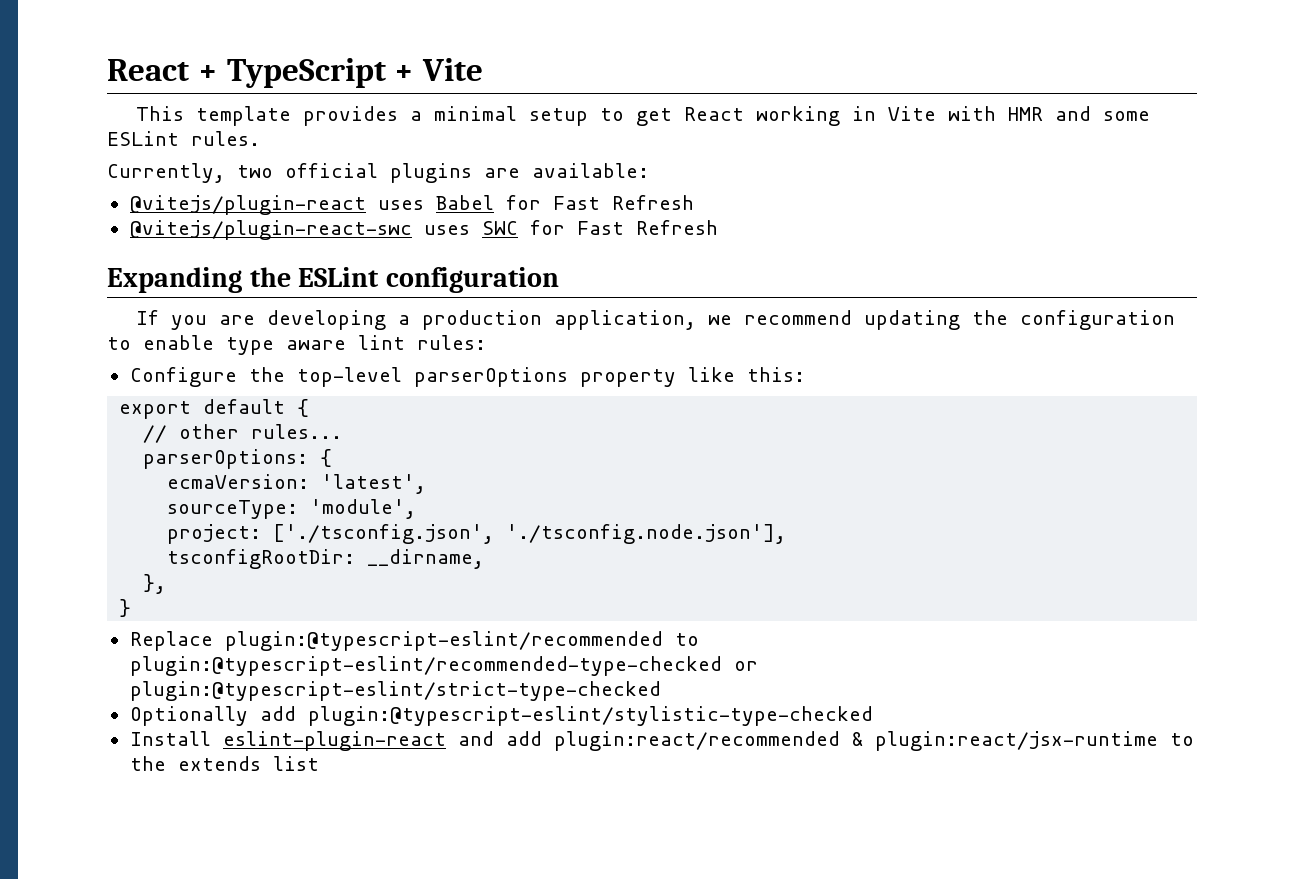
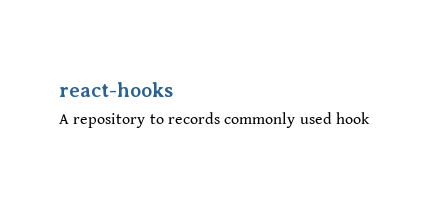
[107,58,484,88] [135,106,1150,126] [107,131,260,146] [107,163,649,183] [129,195,694,215] [129,220,718,240] [107,267,559,293] [135,310,1175,330] [107,335,486,355] [129,367,805,387] [119,399,310,419] [143,424,343,443] [143,449,333,469] [167,474,427,494] [167,499,417,519] [167,524,787,544] [167,549,485,569] [143,574,167,594] [119,599,132,617] [129,631,699,651] [129,656,758,676] [129,681,661,701] [129,706,873,726] [129,731,1194,751] [129,756,319,771] React + TypeScript + Vite // This template provides a minimal setup to get React working in Vite with HMR and some ESLint rules. // Currently, two official plugins are available: // @vitejs/plugin-react uses Babel for Fast Refresh // @vitejs/plugin-react-swc uses SWC for Fast Refresh // Expanding the ESLint configuration // If you are developing a production application, we recommend updating the configuration to enable type aware lint rules: // Configure the top-level parserOptions property like this: // export default { // // other rules... // parserOptions: { // ecmaVersion: 'latest', // sourceType: 'module', // project: ['./tsconfig.json', './tsconfig.node.json'], // tsconfigRootDir: __dirname, // }, // } // Replace plugin:@typescript-eslint/recommended to plugin:@typescript-eslint/recommended-type-checked or plugin:@typescript-eslint/strict-type-checked // Optionally add plugin:@typescript-eslint/stylistic-type-checked // Install eslint-plugin-react and add plugin:react/recommended & plugin:react/jsx-runtime to the extends list -> [59,82,173,97] [59,112,370,128] react-hooks // A repository to records commonly used hook

